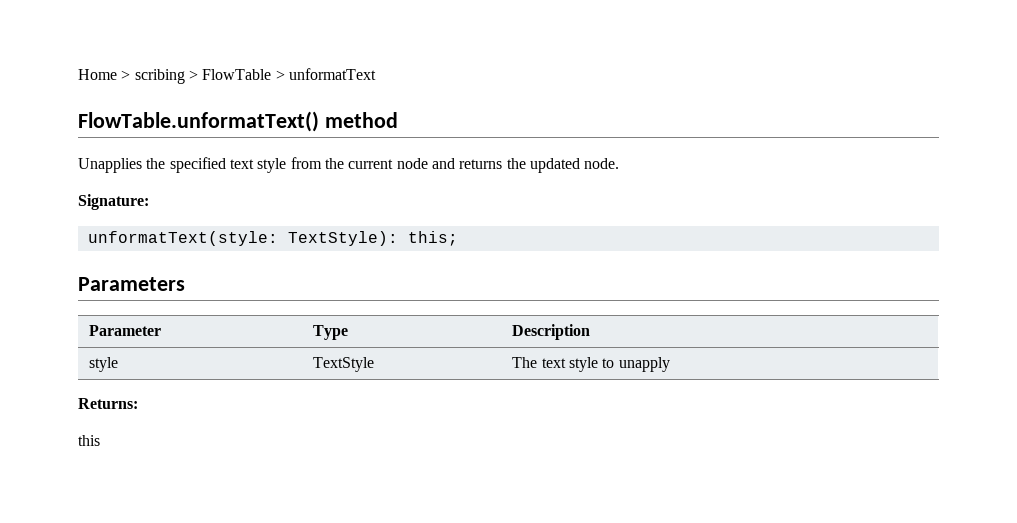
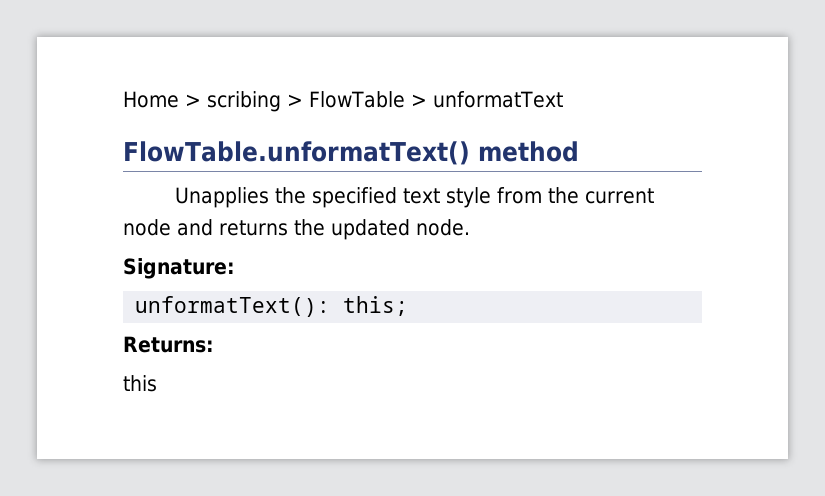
[87,231,398,246] unformatText(style: TextStyle): -> [135,296,331,317] unformatText():
[78,277,185,291] [89,325,162,336] [313,325,349,340] [512,324,591,340] [89,357,119,372] [313,357,375,372] [512,357,670,372] // Parameters // Parameter | Type | Description // style | TextStyle | The text style to unapply -> (409, 306) none

